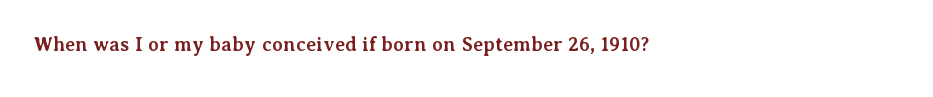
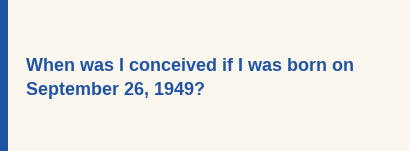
[147,36,377,56] or my baby conceived if -> [129,58,282,71] conceived if I was
[600,37,650,51] 1910? -> [154,82,205,95] 1949?

